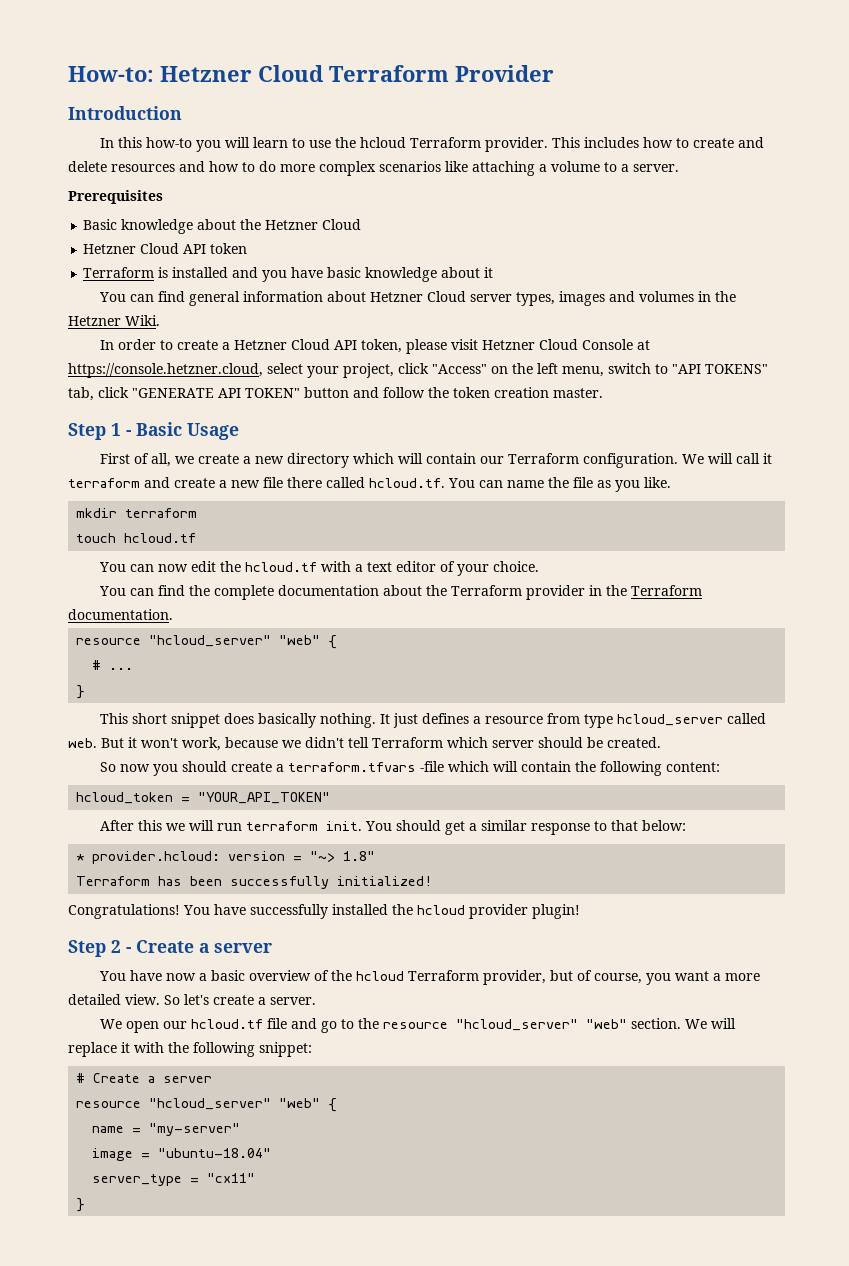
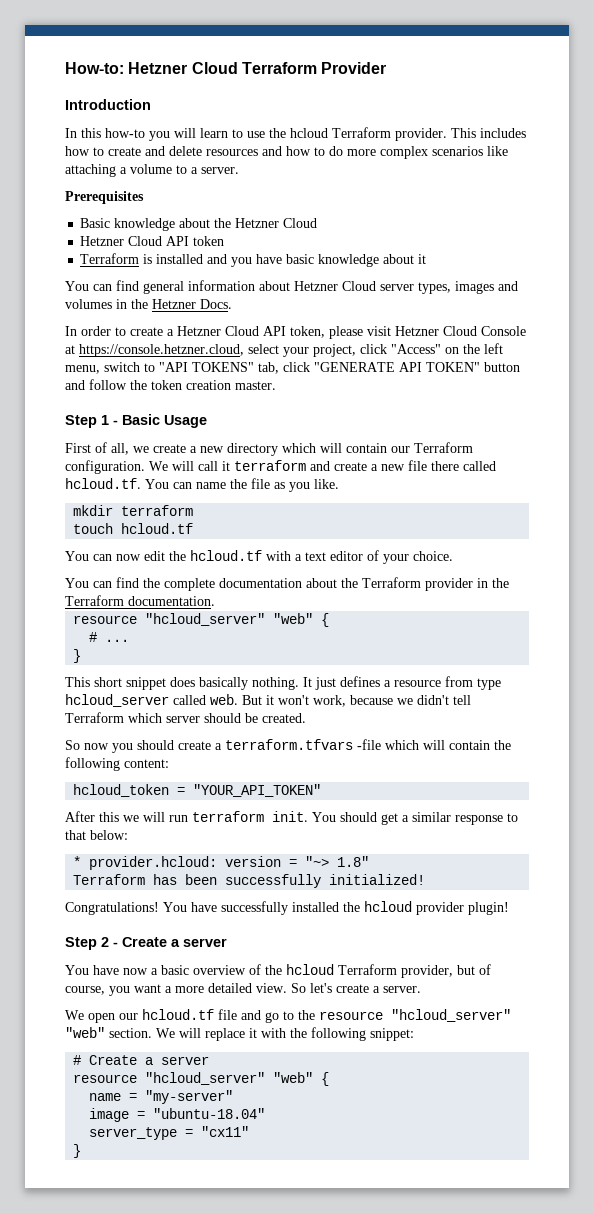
[125,315,160,326] Wiki. -> [200,299,232,309] Docs.

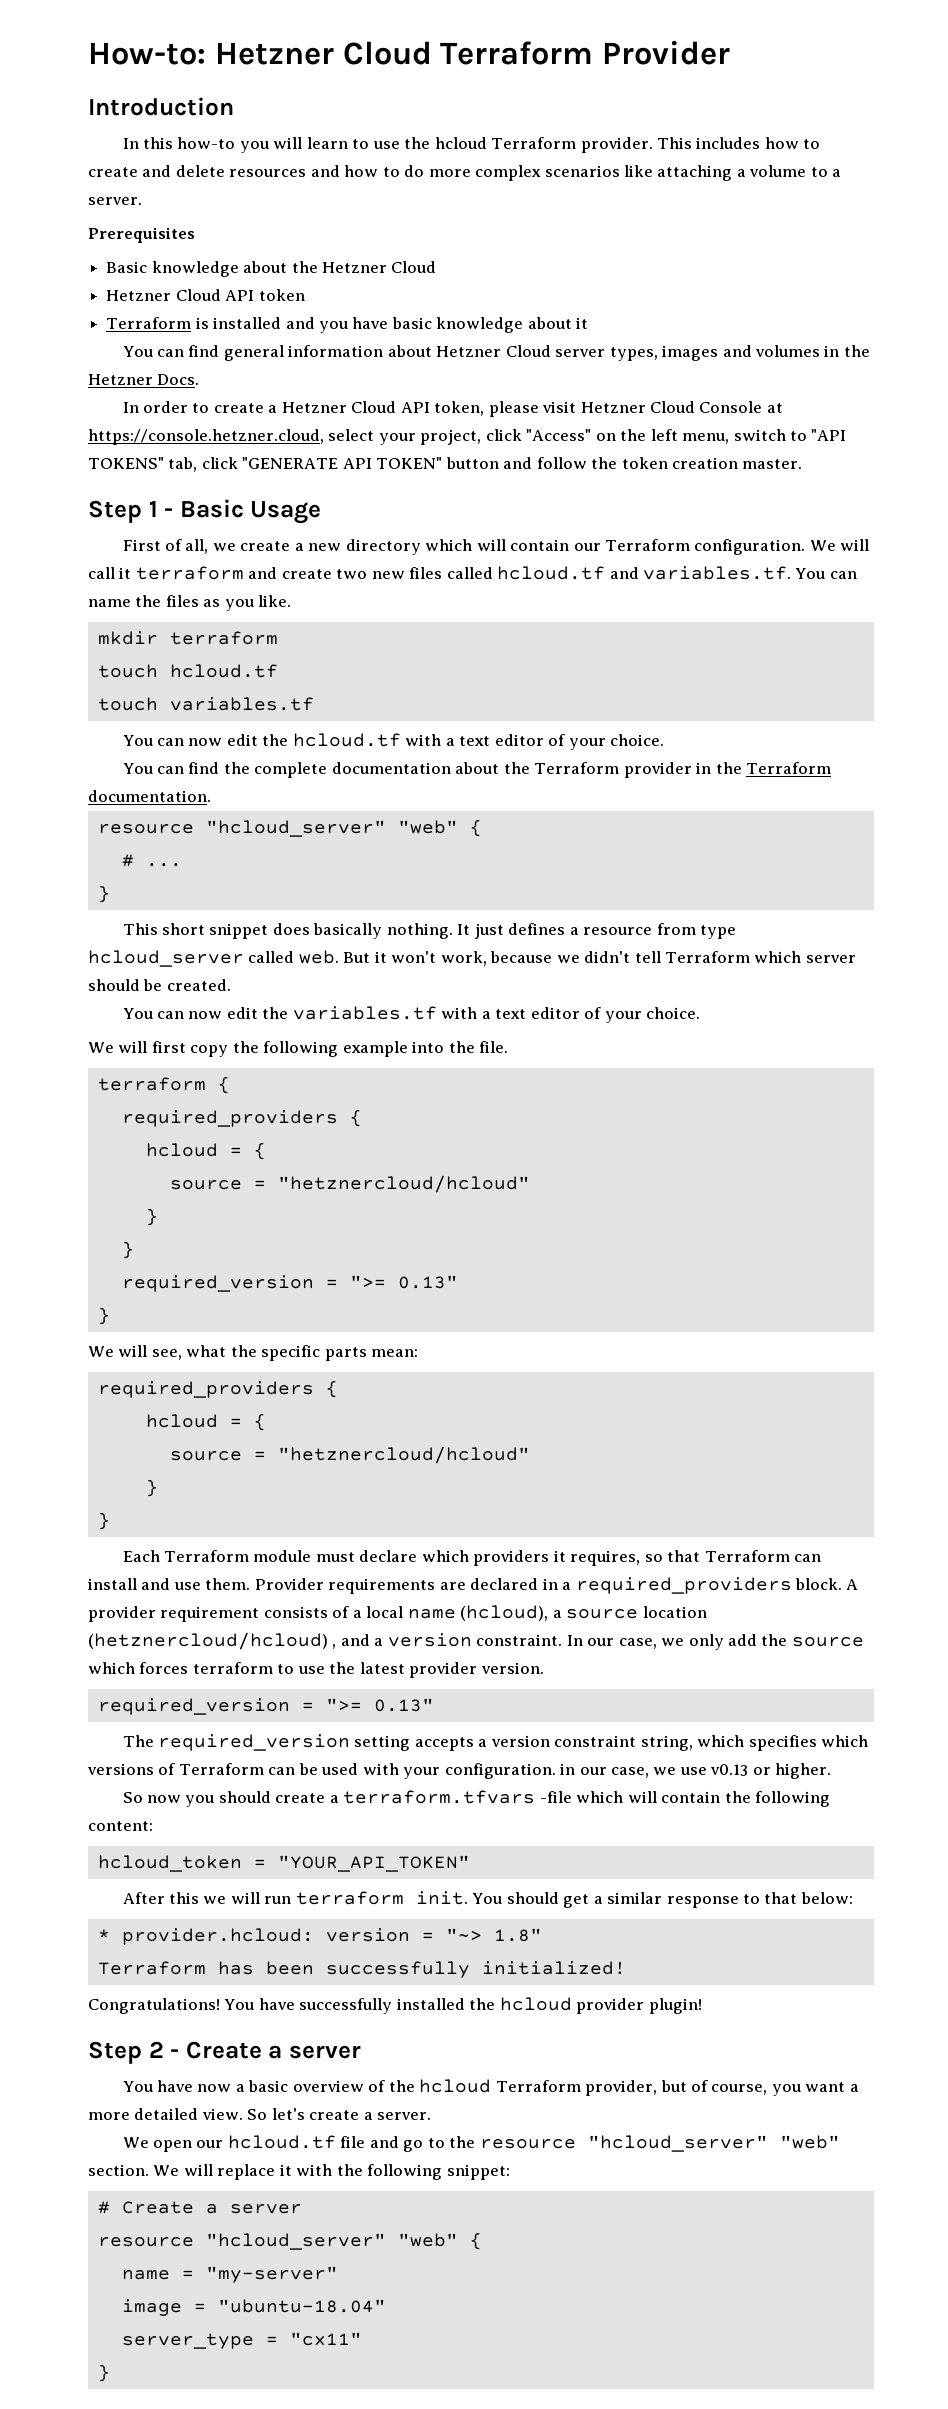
[371,460,496,471] [65,478,141,489] a new file there called hcloud.tf. -> [336,566,792,580] two new files called hcloud.tf and variables.tf.
[251,478,270,489] file -> [165,595,199,607] files
(194, 528) none -> [97,697,314,711] // touch variables.tf
(306, 718) none -> [122,1006,700,1023] [88,1041,509,1057] [97,1076,230,1094] [121,1109,362,1127] [145,1142,266,1160] [169,1175,530,1193] [145,1208,158,1226] [121,1241,134,1259] [121,1275,458,1292] [97,1307,110,1325] [88,1345,419,1361] [97,1380,338,1398] [145,1413,266,1431] [169,1446,530,1464] [145,1479,158,1497] [97,1512,110,1530] [122,1550,821,1566] [88,1577,859,1594] [88,1605,707,1622] [88,1632,864,1650] [88,1662,544,1678] [97,1698,434,1715] [122,1734,869,1751] [87,1763,832,1779] // You can now edit the variables.tf with a text editor of your choice. // We will first copy the following example into the file. // terraform { // required_providers { // hcloud = { // source = "hetznercloud/hcloud" // } // } // required_version = ">= 0.13" // } // We will see, what the specific parts mean: // required_providers { // hcloud = { // source = "hetznercloud/hcloud" // } // } // Each Terraform module must declare which providers it requires, so that Terraform can install and use them. Provider requirements are declared in a required_providers block. A provider requirement consists of a local name (hcloud), a source location (hetznercloud/hcloud) , and a version constraint. In our case, we only add the source which forces terraform to use the latest provider version. // required_version = ">= 0.13" // The required_version setting accepts a version constraint string, which specifies which versions of Terraform can be used with your configuration. in our case, we use v0.13 or higher.

